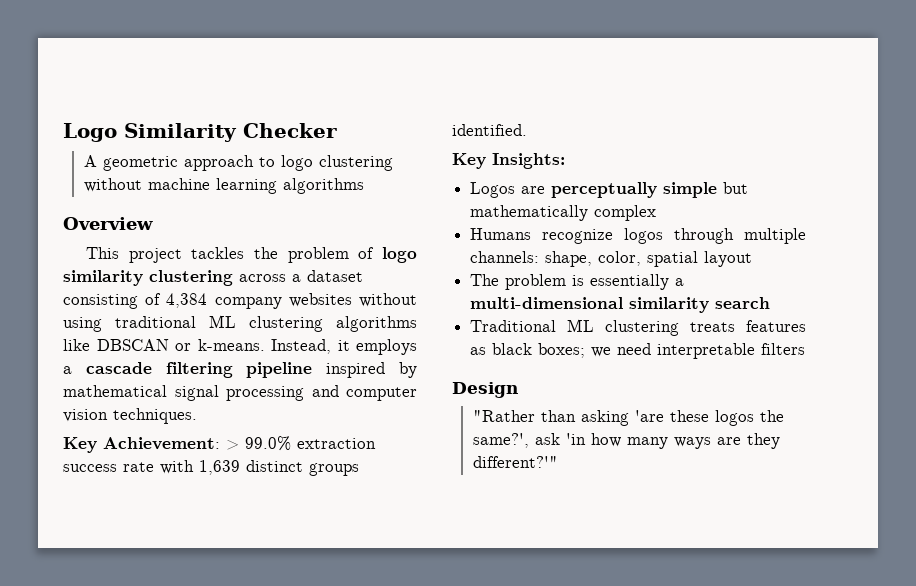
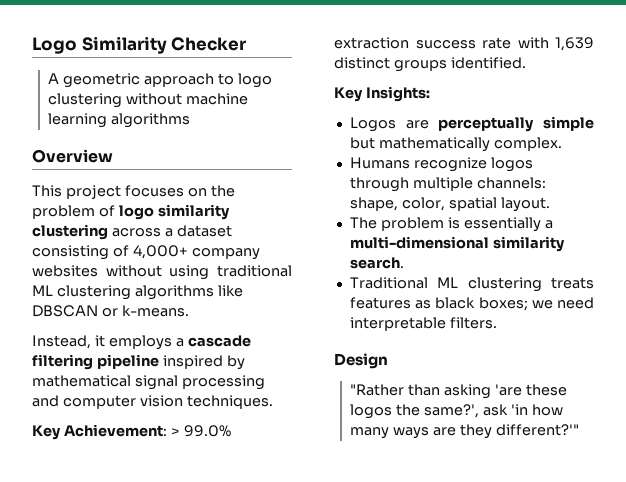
[191,247,245,259] tackles -> [124,185,207,197] focuses on
[166,293,208,308] 4,384 -> [132,245,188,259] 4,000+
(265, 345) none -> (189, 311) //
[594,205,657,221] complex -> [493,137,562,151] complex.
[704,251,753,267] layout -> [500,197,550,212] layout.
[715,297,771,309] search -> [349,257,404,269] search.
[761,343,806,355] filters -> [449,317,497,329] filters.

